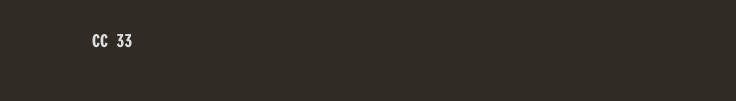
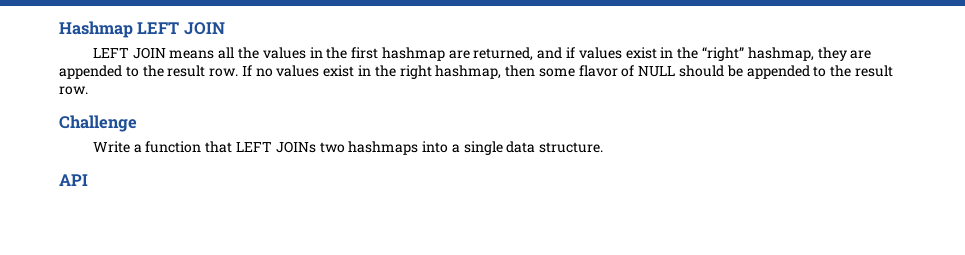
[92,33,132,48] CC 33 -> [59,21,225,38] [92,47,872,61] [59,65,893,79] [59,86,88,95] [59,115,137,132] [92,141,604,155] [59,174,88,186] Hashmap LEFT JOIN // LEFT JOIN means all the values in the first hashmap are returned, and if values exist in the “right” hashmap, they are appended to the result row. If no values exist in the right hashmap, then some flavor of NULL should be appended to the result row. // Challenge // Write a function that LEFT JOINs two hashmaps into a single data structure. // API

